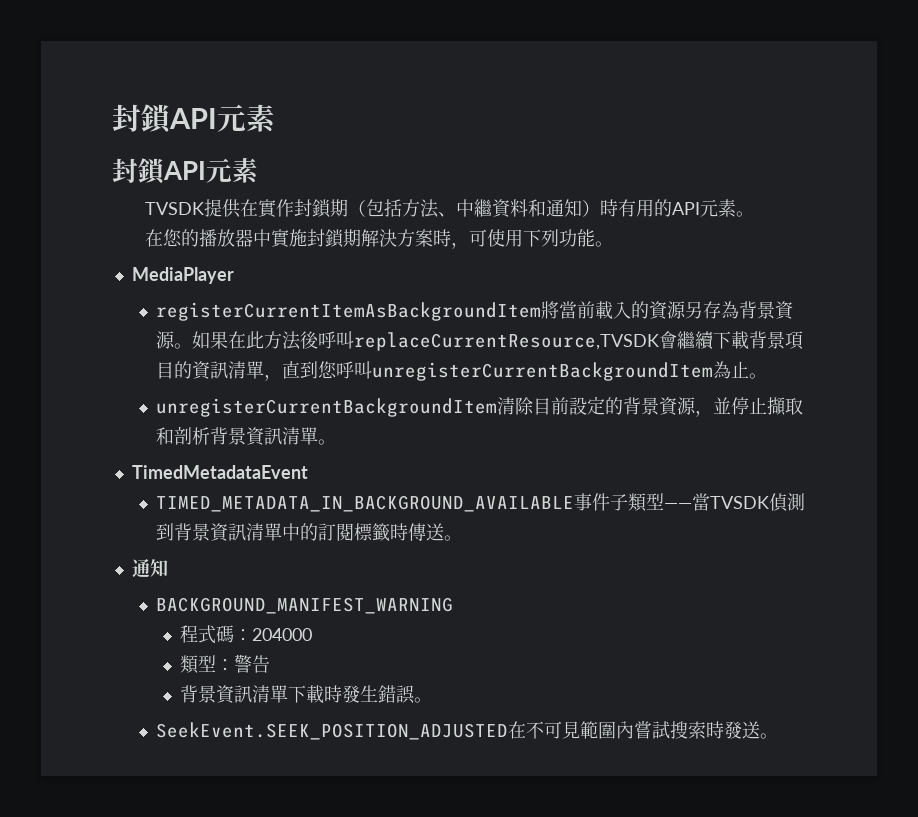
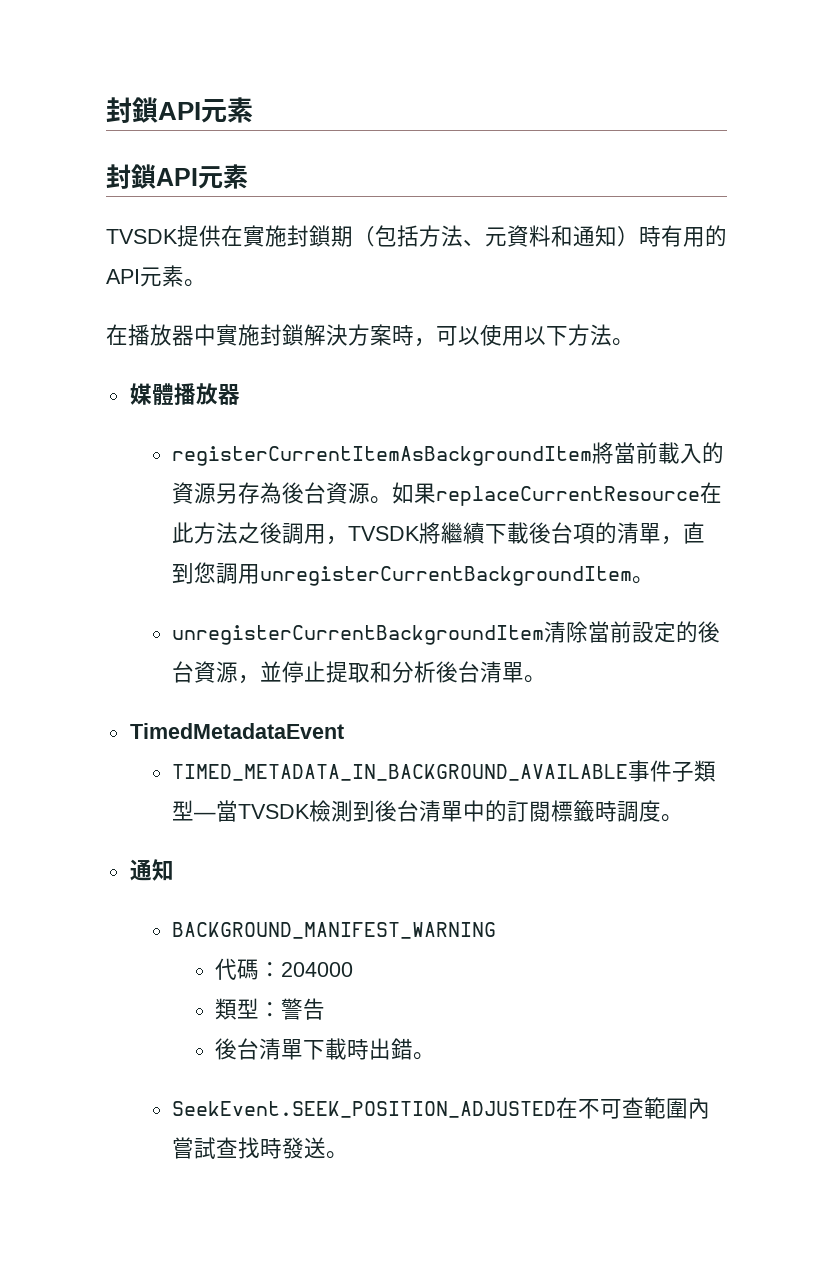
[276,199,295,217] 作 -> [265,225,287,247] 施
[456,199,493,217] 中繼 -> [485,227,507,247] 元
[163,229,200,247] 您的 -> (128, 334) none
[343,229,362,247] 期 -> (304, 335) none
[487,229,614,247] [131,267,234,284] 使用下列功能。 // MediaPlayer -> [458,324,634,346] [129,383,240,405] 以使用以下方法。 // 媒體播放器
[738,301,775,319] 背景 -> [282,482,327,504] 後台
(228, 340) none -> [436,486,701,506] replaceCurrentResource
[299,331,803,351] [155,361,749,381] 後呼叫replaceCurrentResource,TVSDK會繼續下載背景項目的資訊清單，直到您呼叫unregisterCurrentBackgroundItem為止 -> [238,522,706,545] [172,562,633,586] 之後調用，TVSDK將繼續下載後台項的清單，直到您調用unregisterCurrentBackgroundItem
[532,398,551,415] 目 -> [588,621,611,643] 當
[622,397,659,415] 背景 -> [698,621,721,643] [172,661,195,683] 後台
[766,397,803,416] [155,427,282,446] 擷取和剖析背景資訊 -> [326,661,481,683] 提取和分析後台
[663,493,805,512] [155,523,246,542] ——當TVSDK偵測到背景資訊 -> [194,800,420,822] —當TVSDK檢測到後台
[407,523,444,541] 傳送 -> [617,800,662,822] 調度
[179,625,216,644] 程式 -> [215,958,238,980] 代
[179,685,252,704] 背景資訊 -> [215,1038,260,1060] 後台
[341,685,415,704] 發生錯誤 -> [369,1038,414,1060] 出錯
[561,721,580,739] 見 -> [622,1097,645,1118] 查
[669,721,706,739] 搜索 -> [216,1137,261,1159] 查找

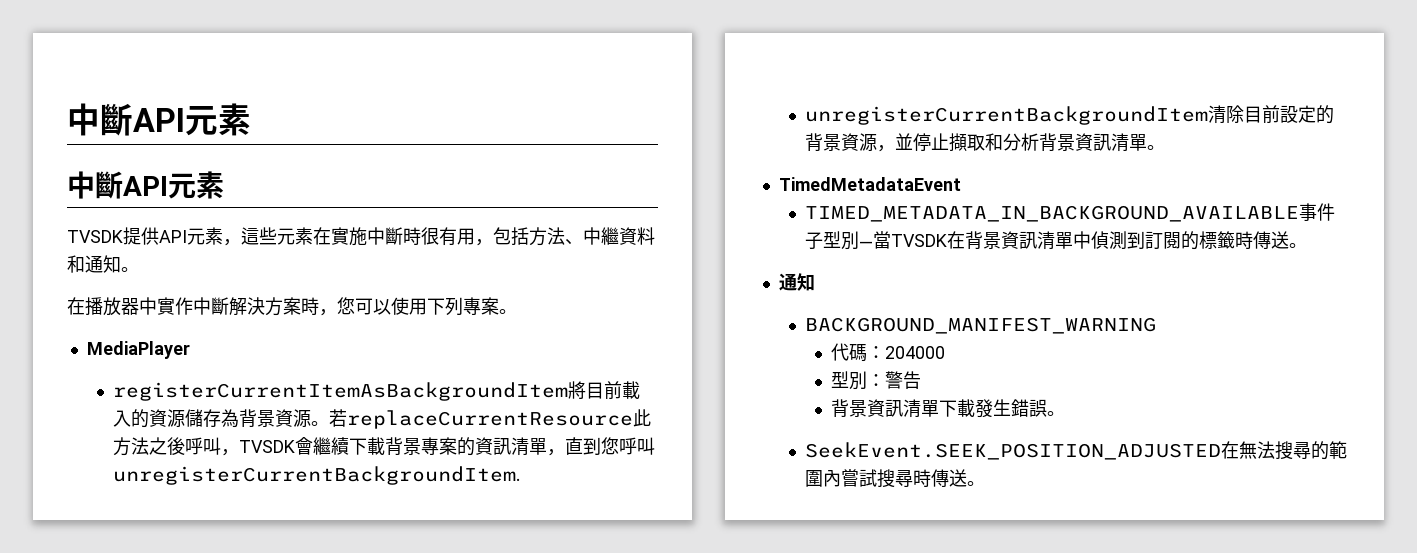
[106,97,253,123] [106,164,156,189] 封鎖API元素 // 封鎖 -> [67,103,251,136] [67,171,123,199] 中斷API元素 // 中斷
[221,225,375,247] 在實施封鎖期（ -> [159,227,493,246] API元素，這些元素在實施中斷時很有用，
[485,227,507,247] 元 -> [583,227,619,245] 中繼
[617,225,727,247] [106,265,184,287] ）時有用的API元素 -> (121, 264) none
[238,324,304,346] 施封鎖 -> [175,297,229,315] 作中斷
(436, 342) none -> [337,297,355,315] 您
[524,324,634,346] [129,383,240,405] 以下方法。 // 媒體播放器 -> [427,297,517,316] [86,341,190,359] 下列專案。 // MediaPlayer
[614,442,637,464] 當 -> [586,382,605,399] 目
[216,482,723,506] [172,522,618,545] 另存為後台資源。如果replaceCurrentResource在此方法之後調用，TVSDK將繼續下載後台項的 -> [185,409,652,429] [113,437,512,456] 儲存為背景資源。若replaceCurrentResource此方法之後呼叫，TVSDK會繼續下載背景專案的資訊
[216,563,655,586] 調用unregisterCurrentBackgroundItem。 -> [619,437,656,455] [113,466,521,485] 呼叫unregisterCurrentBackgroundItem.
[588,621,611,643] 當 -> [1244,106,1263,123] 目
[698,621,721,643] [172,661,195,683] 後台 -> [805,133,842,151] 背景
[326,661,349,683] 提 -> [949,133,968,151] 擷
[436,661,481,683] 後台 -> [1039,133,1112,151] 背景資訊
[694,760,717,782] [172,800,195,821] 類型 -> [823,231,860,250] 型別
[309,800,662,822] 檢測到後台清單中的訂閱標籤時調度 -> [947,231,1290,250] 在背景資訊清單中偵測到訂閱的標籤時傳送
[215,998,260,1020] 類型 -> [831,371,868,390] 型別
[215,1038,414,1060] 後台清單下載時出錯 -> [831,399,1048,418] 背景資訊清單下載發生錯誤
[578,1097,645,1119] 不可查 -> [1239,441,1330,460] 無法搜尋的
[216,1137,305,1159] 查找時發 -> [877,469,950,488] 搜尋時傳

